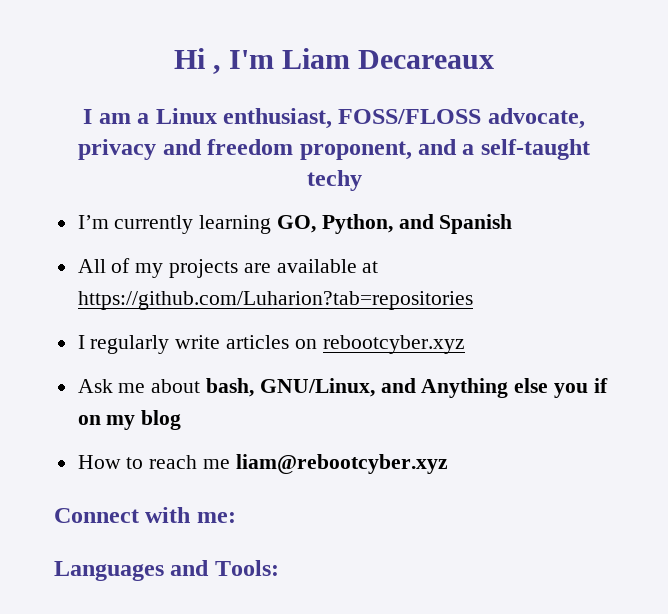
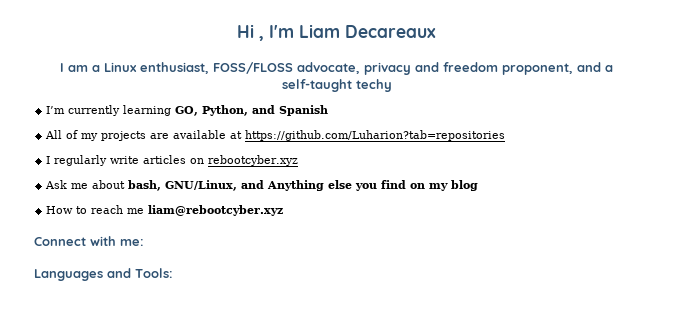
[593,378,608,393] if -> [381,180,407,189] find

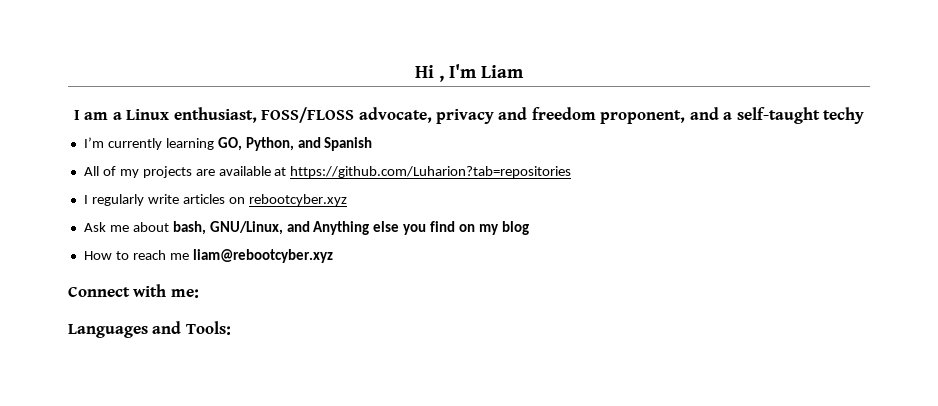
[345,25,436,38] Decareaux -> (525, 71) none

